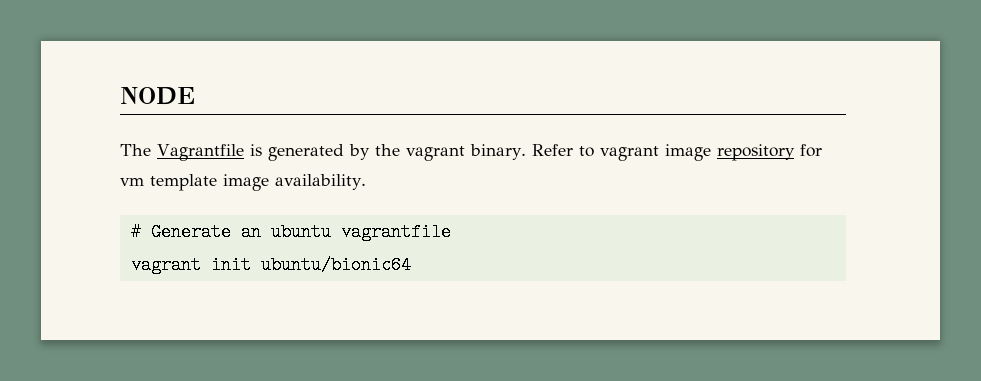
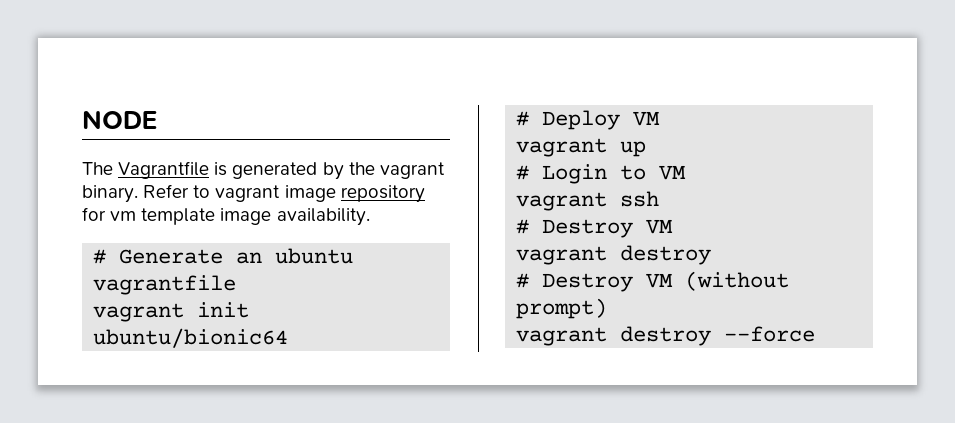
(411, 265) none -> [516,110,661,130] [516,138,647,157] [516,164,687,184] [516,191,660,211] [516,219,674,238] [516,245,712,265] [516,271,790,292] [516,298,608,319] [516,326,816,346] // # Deploy VM // vagrant up // # Login to VM // vagrant ssh // # Destroy VM // vagrant destroy // # Destroy VM (without prompt) // vagrant destroy --force

